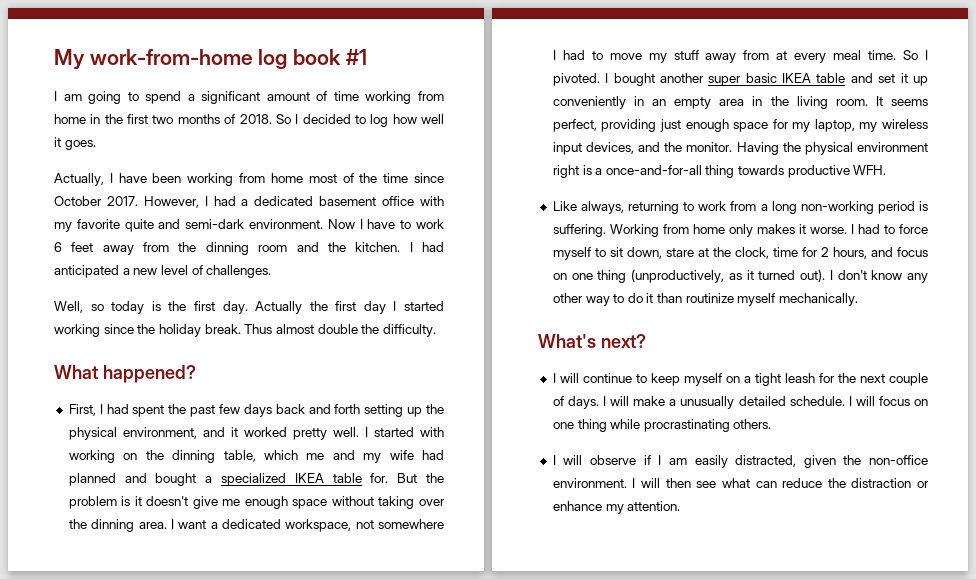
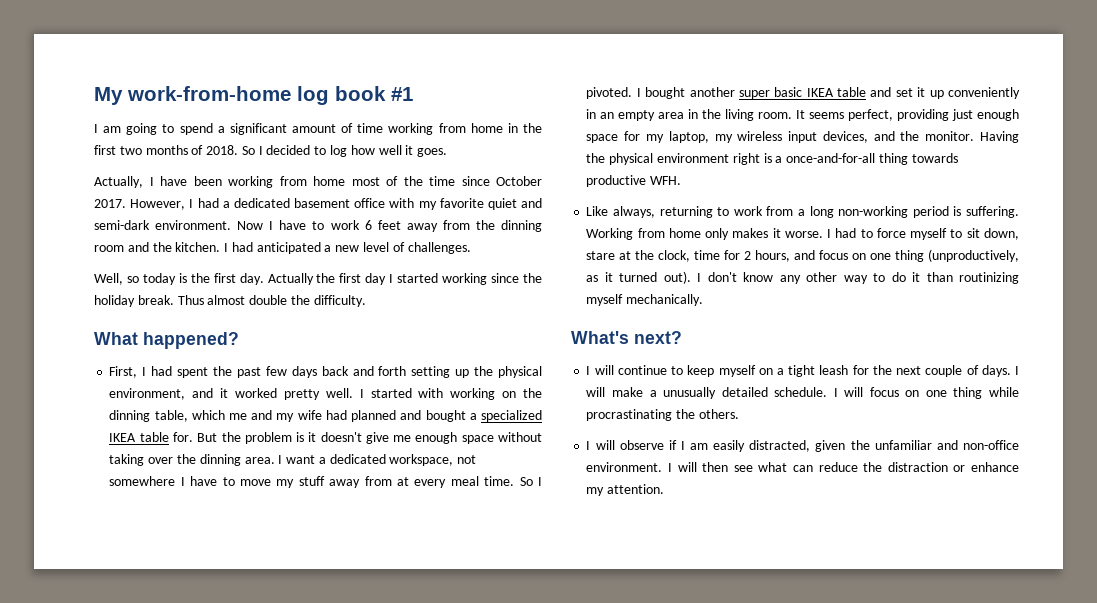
[124,219,154,232] quite -> [487,198,517,210] quiet
[562,50,585,60] had -> [190,476,218,486] have
[685,293,734,303] routinize -> [959,272,1019,284] routinizing
(730, 425) none -> [676,409,696,419] the
(862, 460) none -> [874,440,958,450] unfamiliar and

